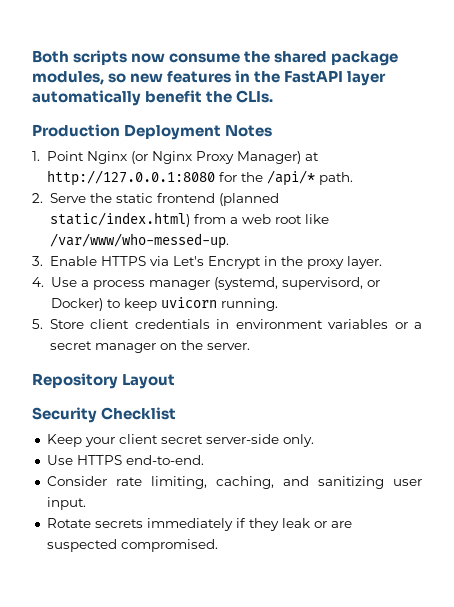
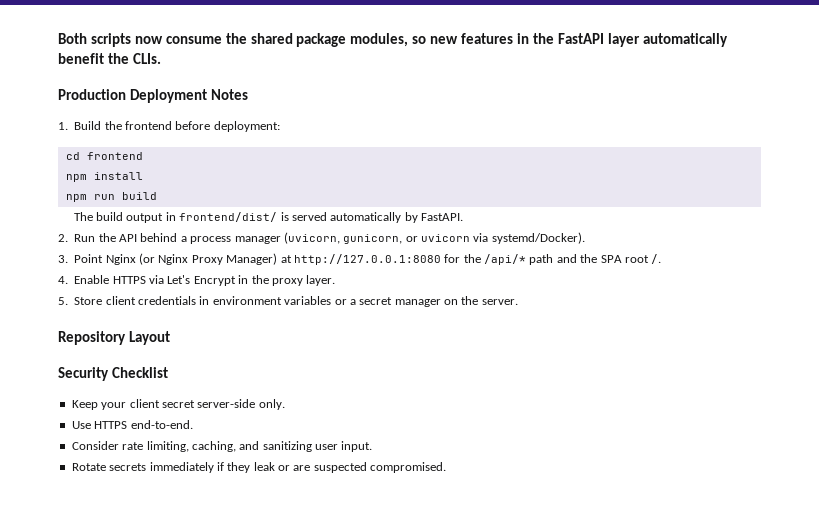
(40, 156) none -> [74,121,280,132] [65,152,143,160] [65,172,143,182] [65,192,157,202] [73,212,464,223] [58,232,585,244] [58,255,68,263] Build the frontend before deployment: // cd frontend // npm install // npm run build // The build output in frontend/dist/ is served automatically by FastAPI. // 2. Run the API behind a process manager (uvicorn, gunicorn, or uvicorn via systemd/Docker). // 3.
[319,172,354,185] [32,193,279,206] [49,212,329,227] [49,233,229,249] [32,256,43,266] path. // 2. Serve the static frontend (planned static/index.html) from a web root like /var/www/who-messed-up. // 3. -> [529,254,662,265] [58,276,68,284] path and the SPA root /. // 4.
[32,277,380,290] [50,297,278,311] // 4. Use a process manager (systemd, supervisord, or Docker) to keep uvicorn running. -> (336, 280) none

